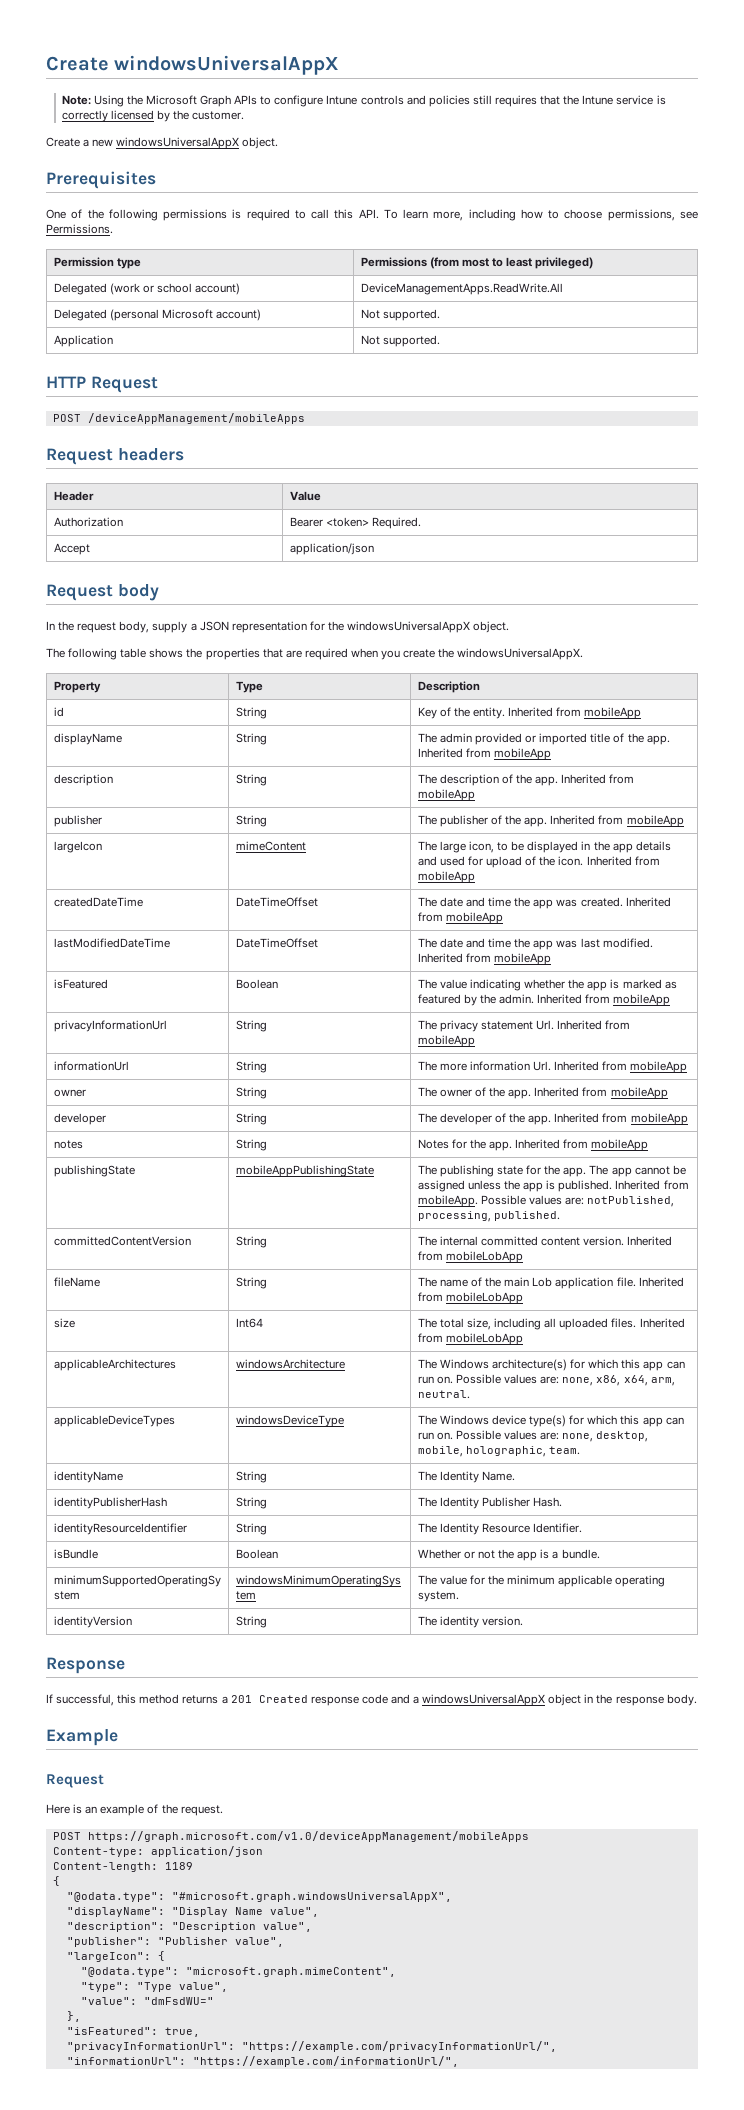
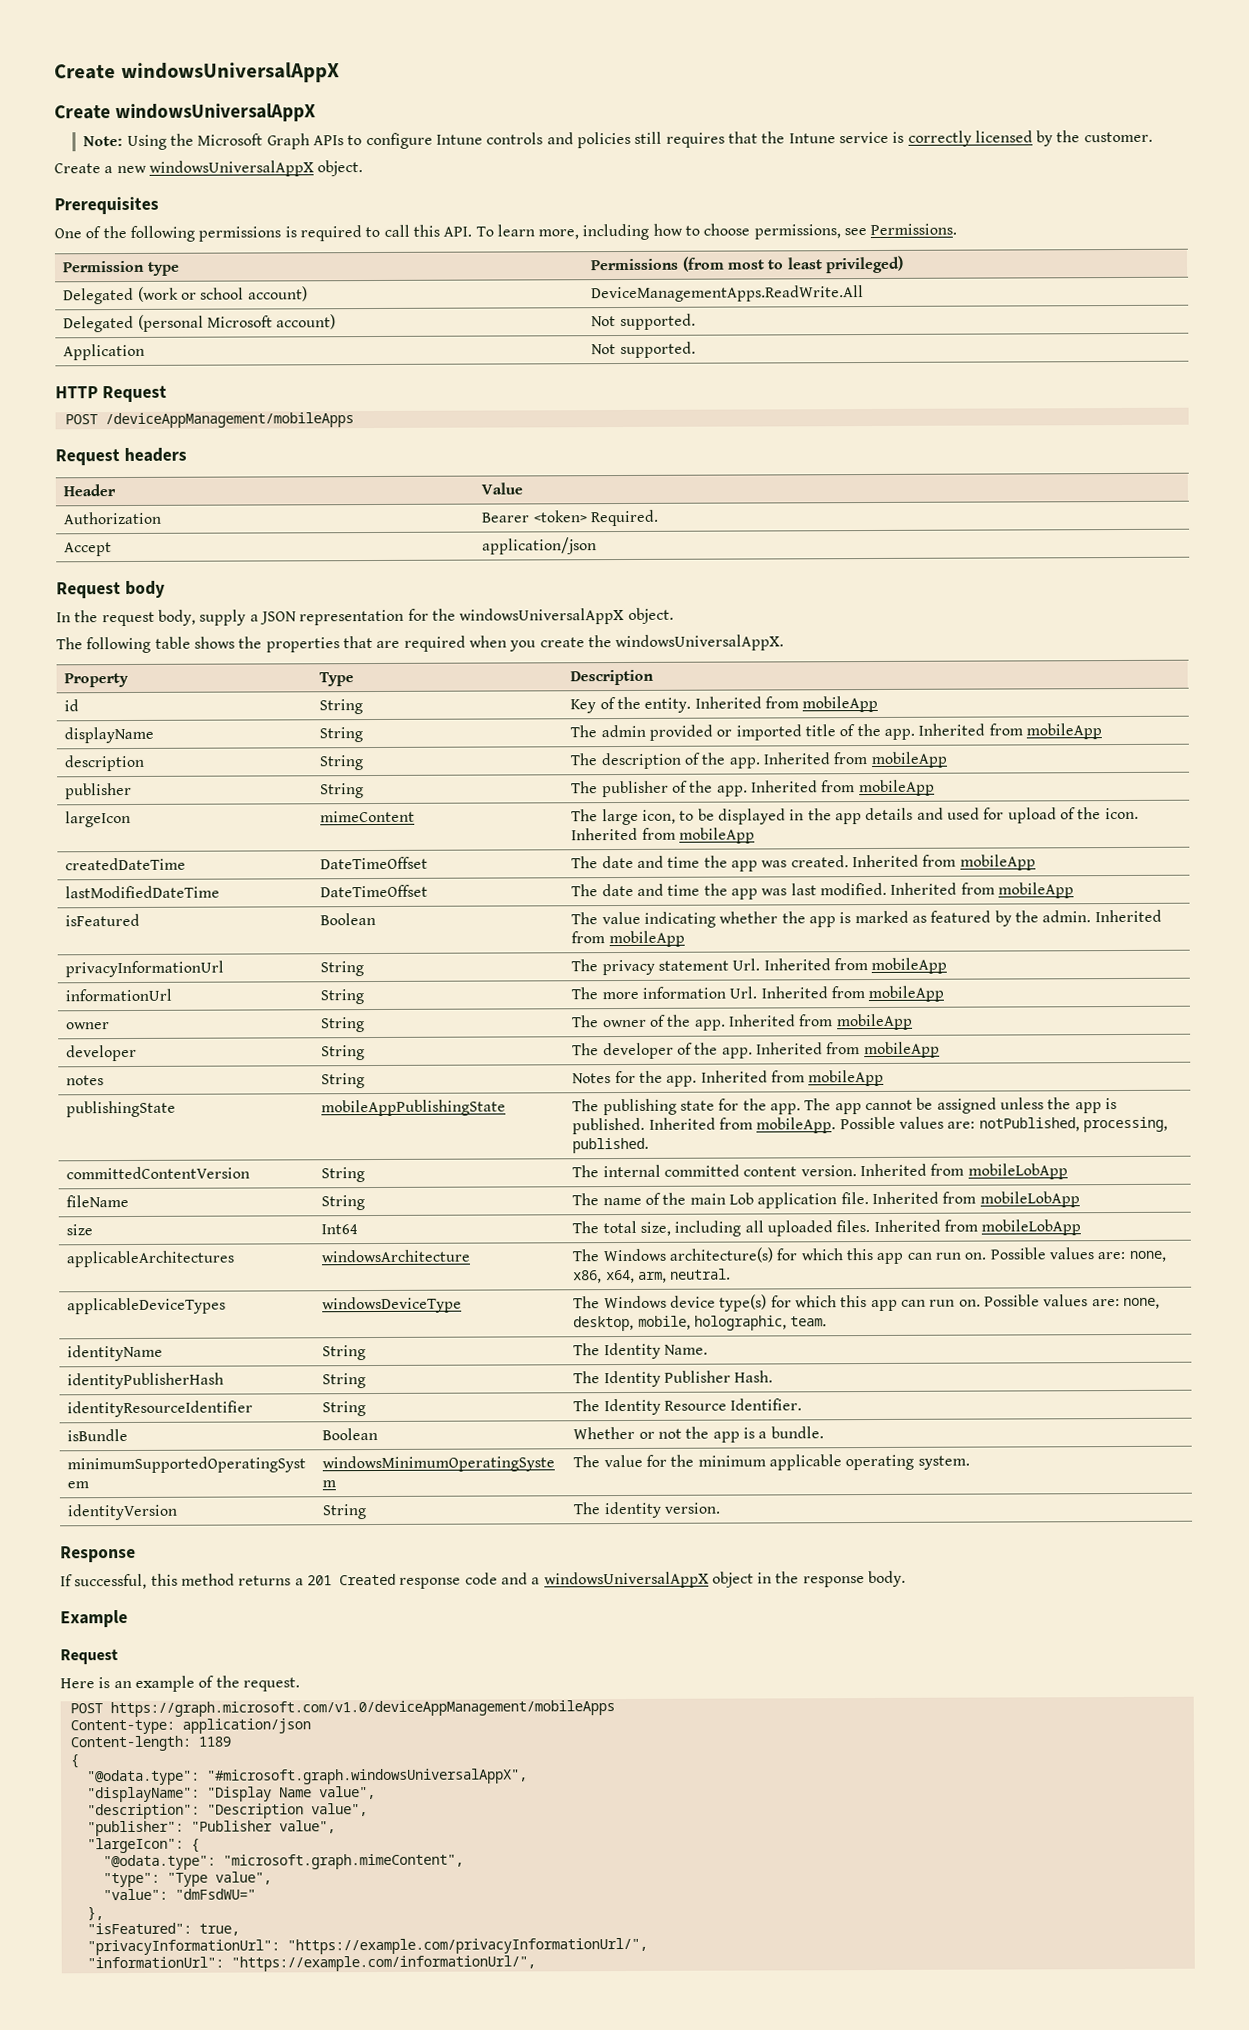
[46,55,340,75] Create windowsUniversalAppX -> [54,62,340,84] [54,103,317,123] Create windowsUniversalAppX // Create windowsUniversalAppX

